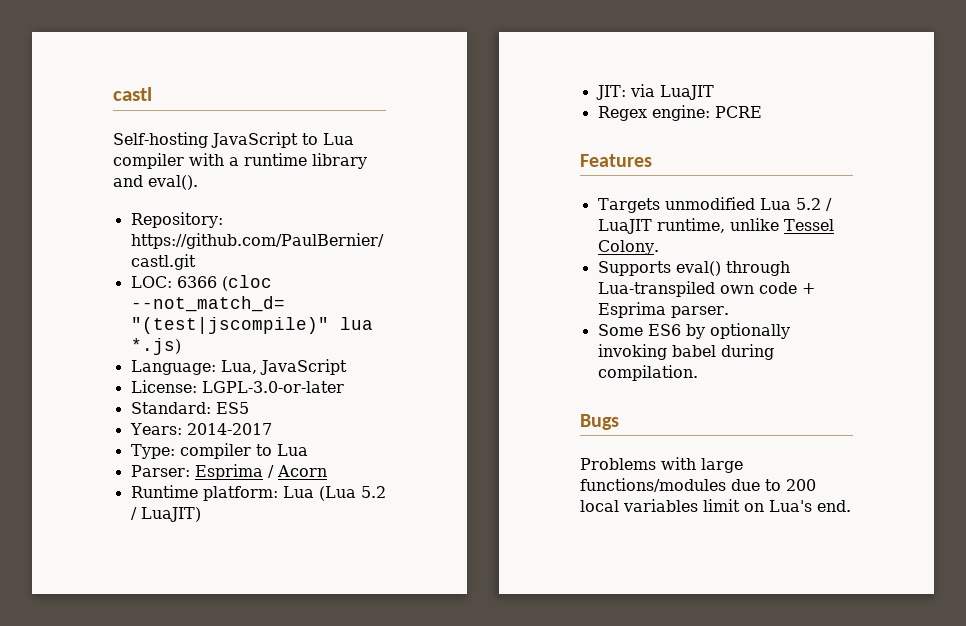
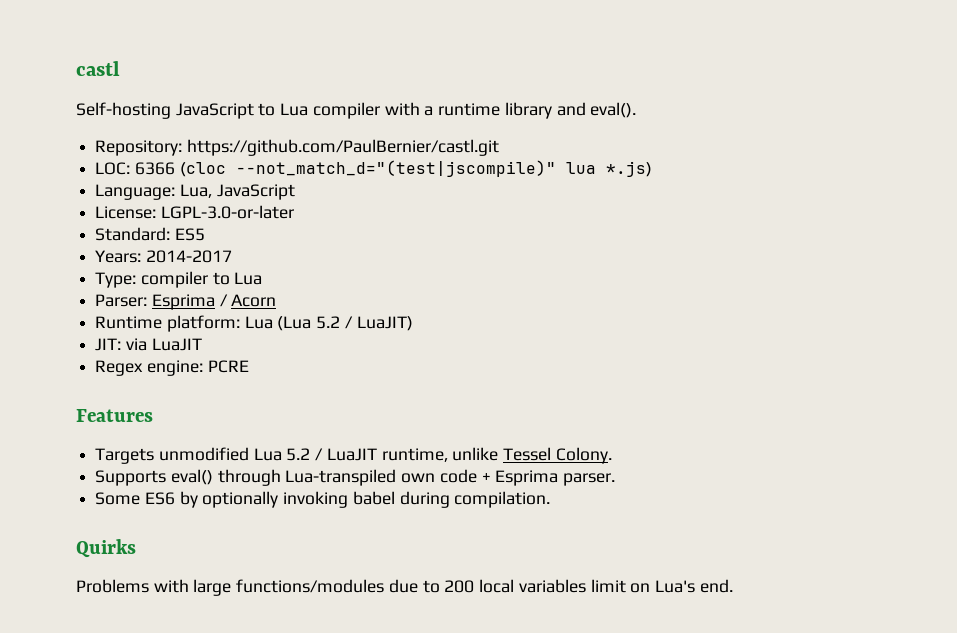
[580,414,619,430] Bugs -> [76,539,136,558] Quirks

